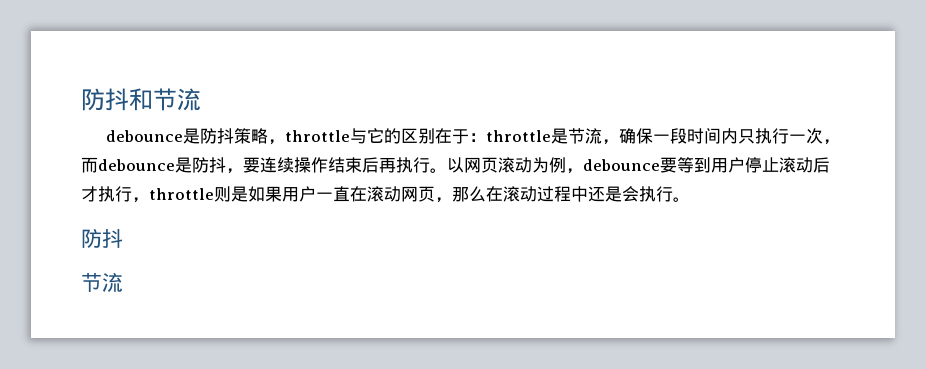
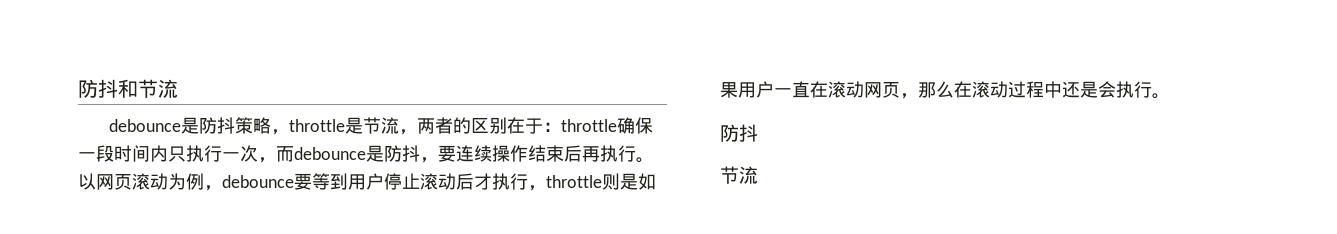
[349,128,384,144] 与它 -> [344,117,453,135] 是节流，两者
[550,128,619,145] 是节流， -> (617, 125) none

